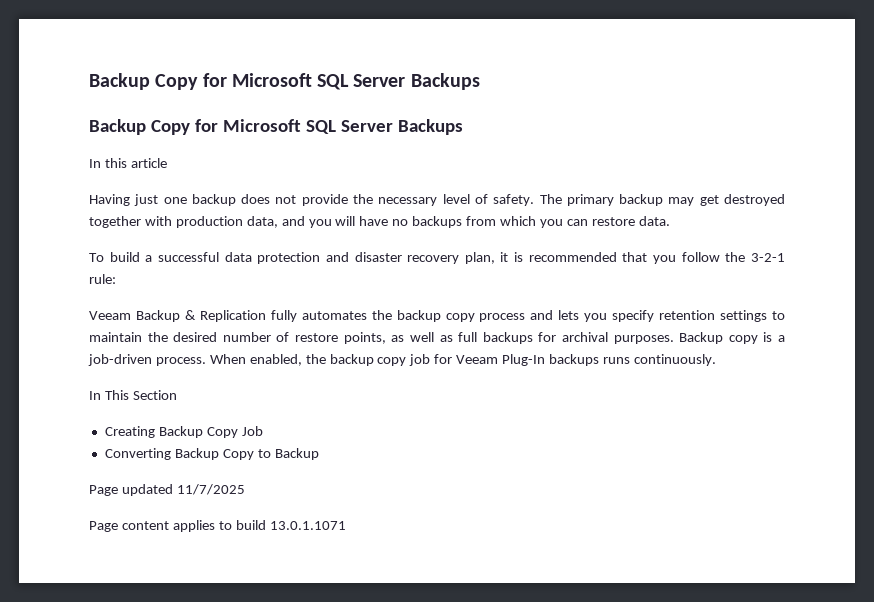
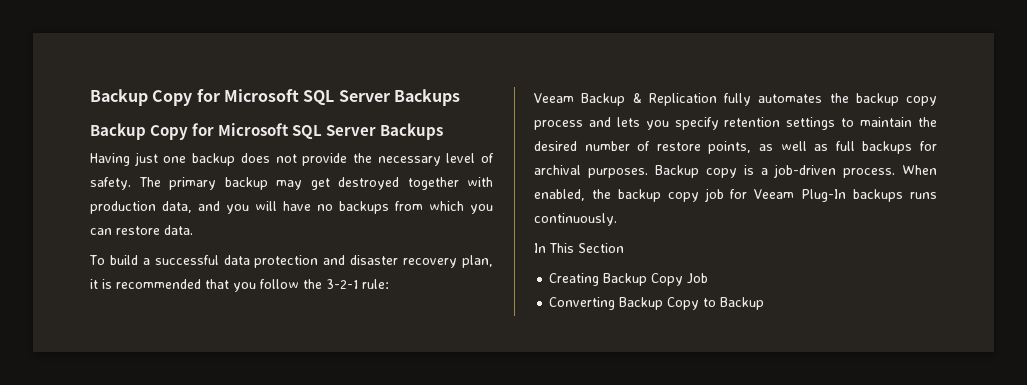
[89,158,167,168] // In this article -> (444, 131) none
[89,484,245,496] [89,520,346,532] // Page updated 11/7/2025 // Page content applies to build 13.0.1.1071 -> (765, 303) none

